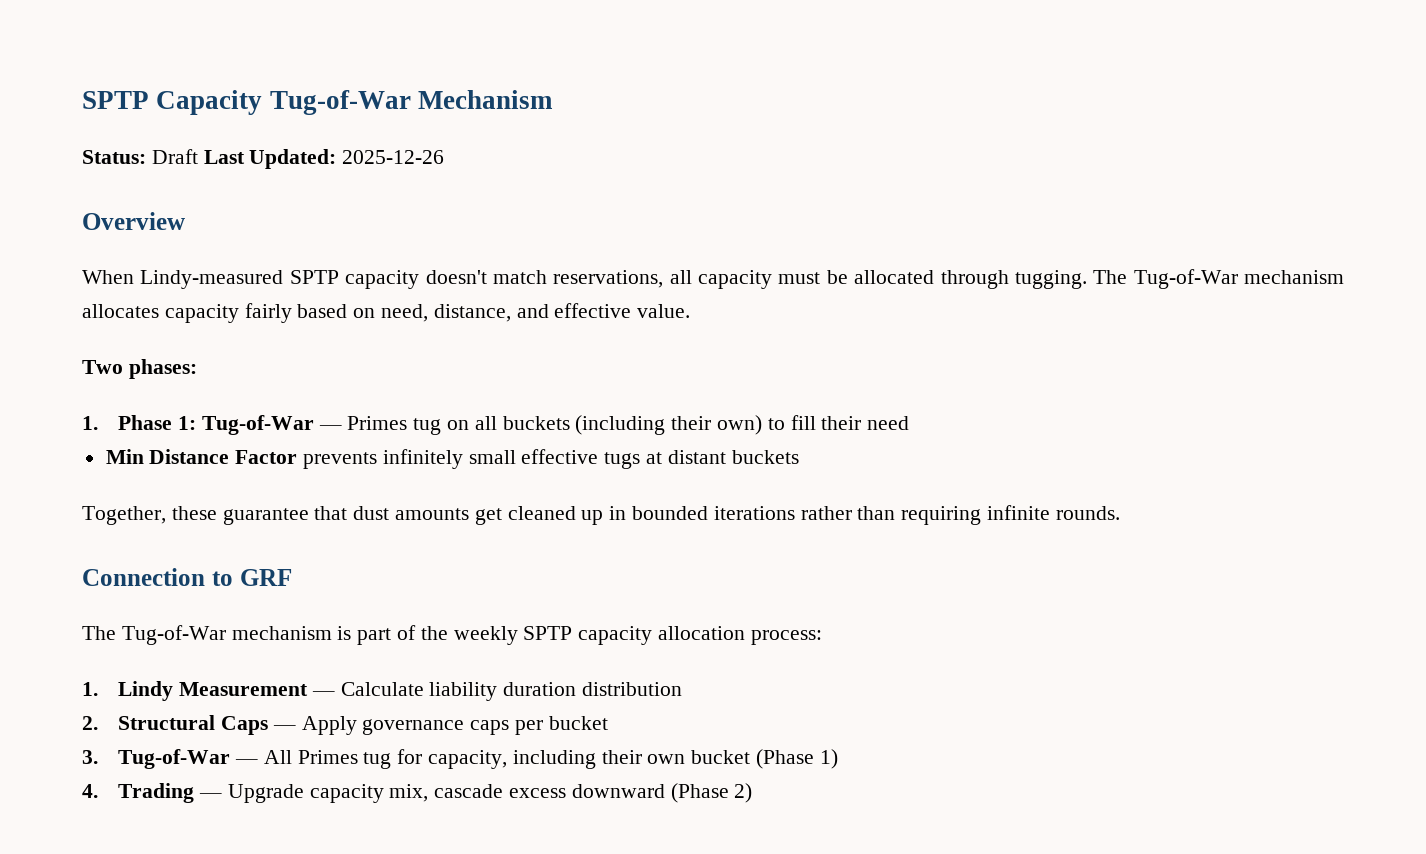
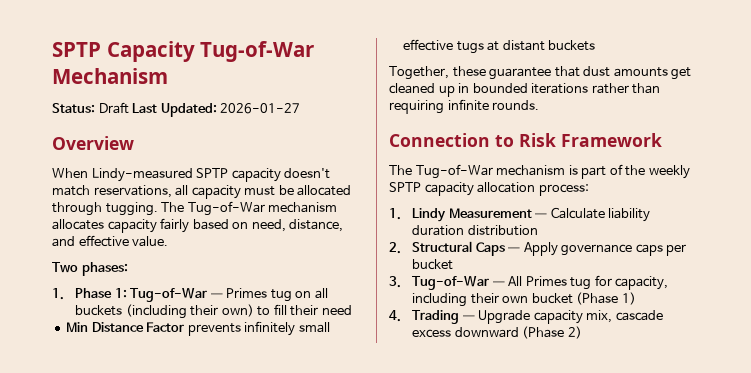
[342,150,445,164] 2025-12-26 -> [220,103,301,114] 2026-01-27
[239,569,292,586] GRF -> [519,133,662,147] Risk Framework

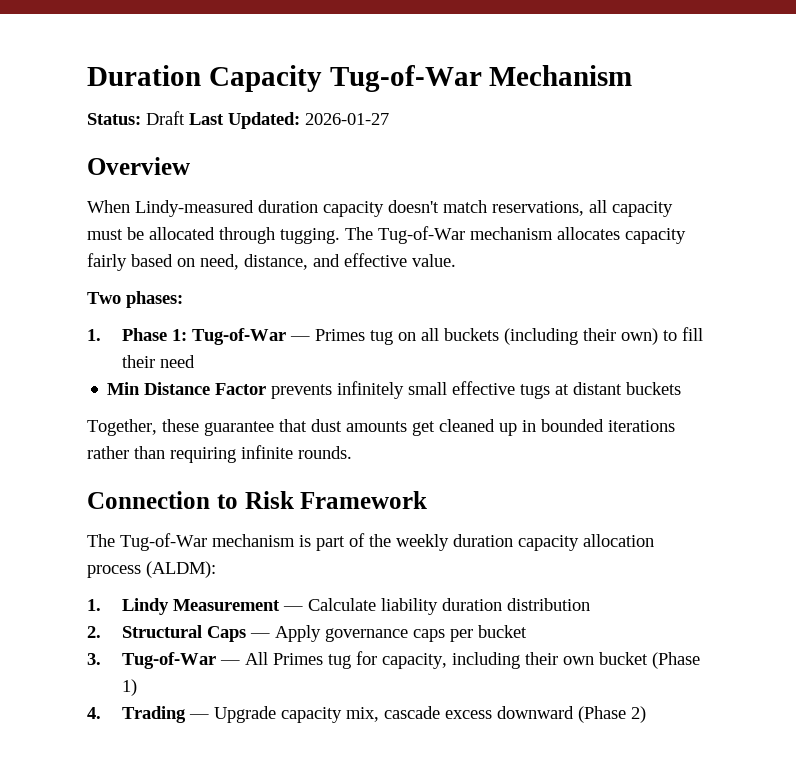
[52,42,101,57] SPTP -> [87,65,201,86] Duration
[196,168,229,178] SPTP -> [258,200,318,213] duration
[389,182,421,192] SPTP -> [453,534,513,547] duration
[538,184,589,196] process: -> [87,561,216,578] process (ALDM):

